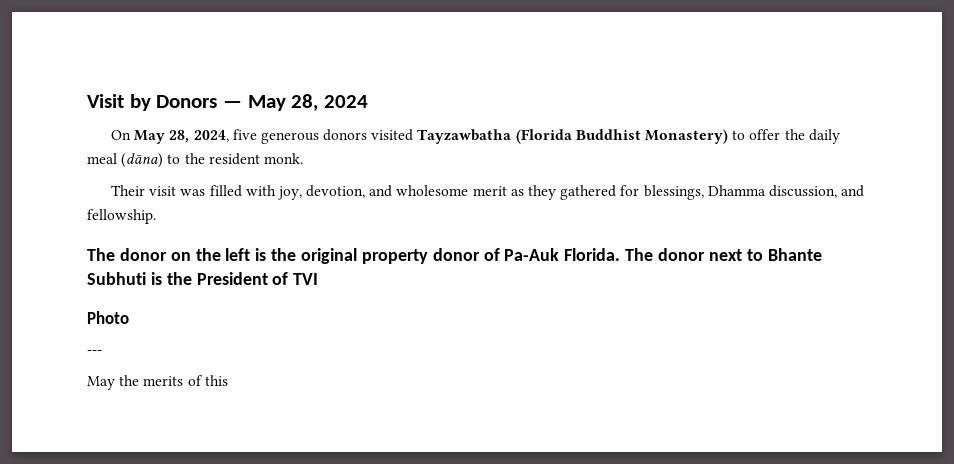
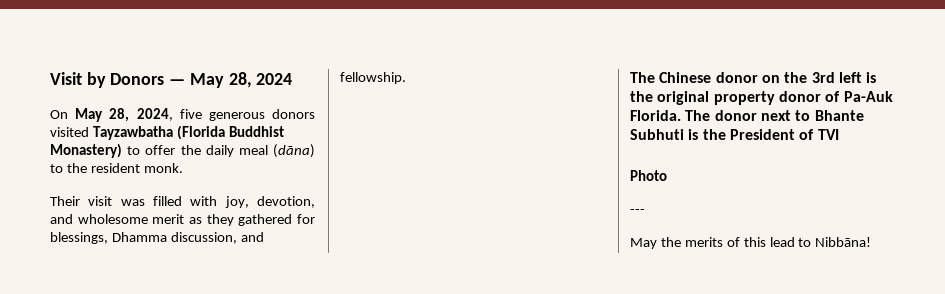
(115, 254) none -> [659,72,712,83] Chinese
(221, 254) none -> [811,72,835,83] 3rd
(228, 380) none -> [769,237,872,247] lead to Nibbāna!

